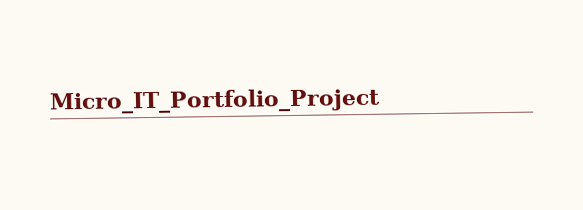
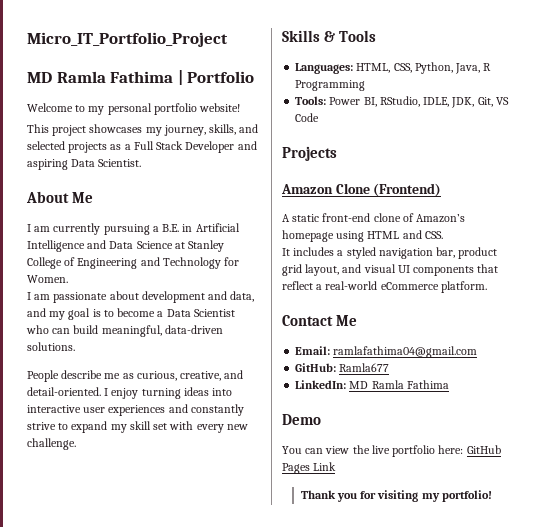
(381, 101) none -> [27,70,255,85] [27,103,241,115] [27,124,259,136] [27,141,257,153] [27,159,142,170] [26,191,94,203] [27,223,240,235] [27,240,225,252] [27,257,240,269] [27,275,68,283] [27,291,255,303] [27,308,235,320] [26,325,223,337] [27,342,75,351] [27,370,244,382] [27,387,233,399] [27,404,244,416] [27,421,248,433] [27,438,76,450] [282,30,377,42] [295,62,492,74] [295,80,366,91] [295,96,509,108] [295,113,320,122] [282,146,337,161] [281,183,442,197] [282,213,466,223] [282,230,443,242] [282,247,498,259] [282,264,499,276] [282,281,487,293] [282,315,358,326] [295,346,478,358] [295,363,390,372] [295,380,449,389] [282,414,321,425] [282,445,501,457] [282,462,337,474] [300,490,492,502] // MD Ramla Fathima | Portfolio // Welcome to my personal portfolio website! // This project showcases my journey, skills, and selected projects as a Full Stack Developer and aspiring Data Scientist. // About Me // I am currently pursuing a B.E. in Artificial Intelligence and Data Science at Stanley College of Engineering and Technology for Women. // I am passionate about development and data, and my goal is to become a Data Scientist who can build meaningful, data-driven solutions. // People describe me as curious, creative, and detail-oriented. I enjoy turning ideas into interactive user experiences and constantly strive to expand my skill set with every new challenge. // Skills & Tools // Languages: HTML, CSS, Python, Java, R Programming // Tools: Power BI, RStudio, IDLE, JDK, Git, VS Code // Projects // Amazon Clone (Frontend) // A static front-end clone of Amazon’s homepage using HTML and CSS. // It includes a styled navigation bar, product grid layout, and visual UI components that reflect a real-world eCommerce platform. // Contact Me // Email: ramlafathima04@gmail.com // GitHub: Ramla677 // LinkedIn: MD Ramla Fathima // Demo // You can view the live portfolio here: GitHub Pages Link // Thank you for visiting my portfolio!

